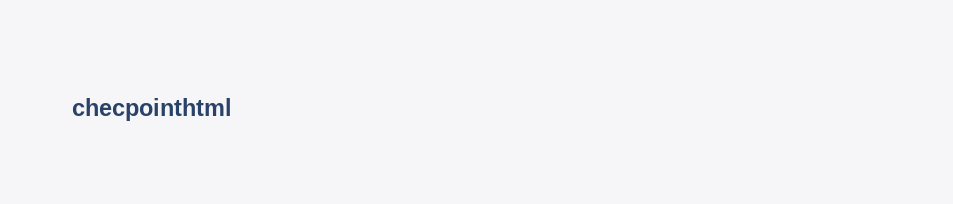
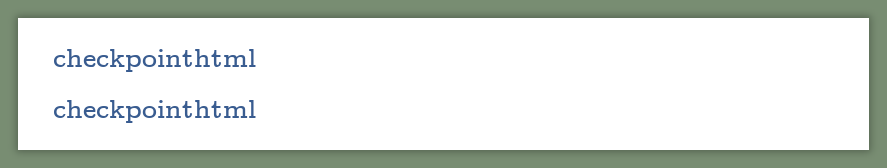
[72,98,232,121] checpointhtml -> [53,49,256,72] [53,100,256,123] checkpointhtml // checkpointhtml

